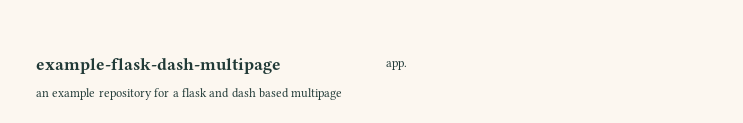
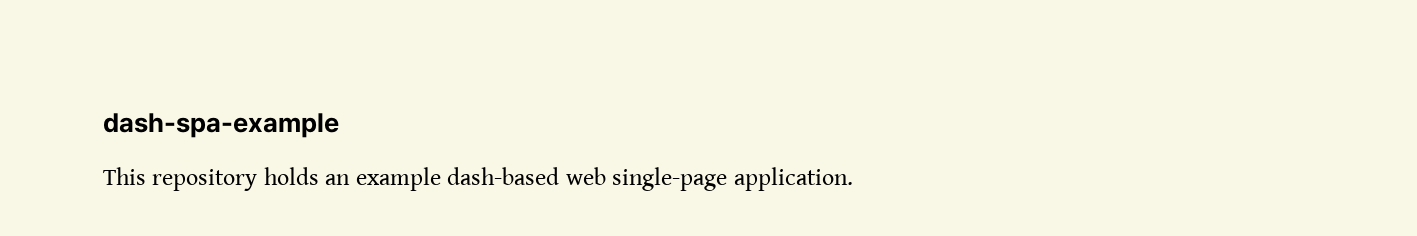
[36,58,281,74] [36,88,343,100] [386,60,407,70] example-flask-dash-multipage // an example repository for a flask and dash based multipage app. -> [103,113,339,138] [103,167,853,191] dash-spa-example // This repository holds an example dash-based web single-page application.

